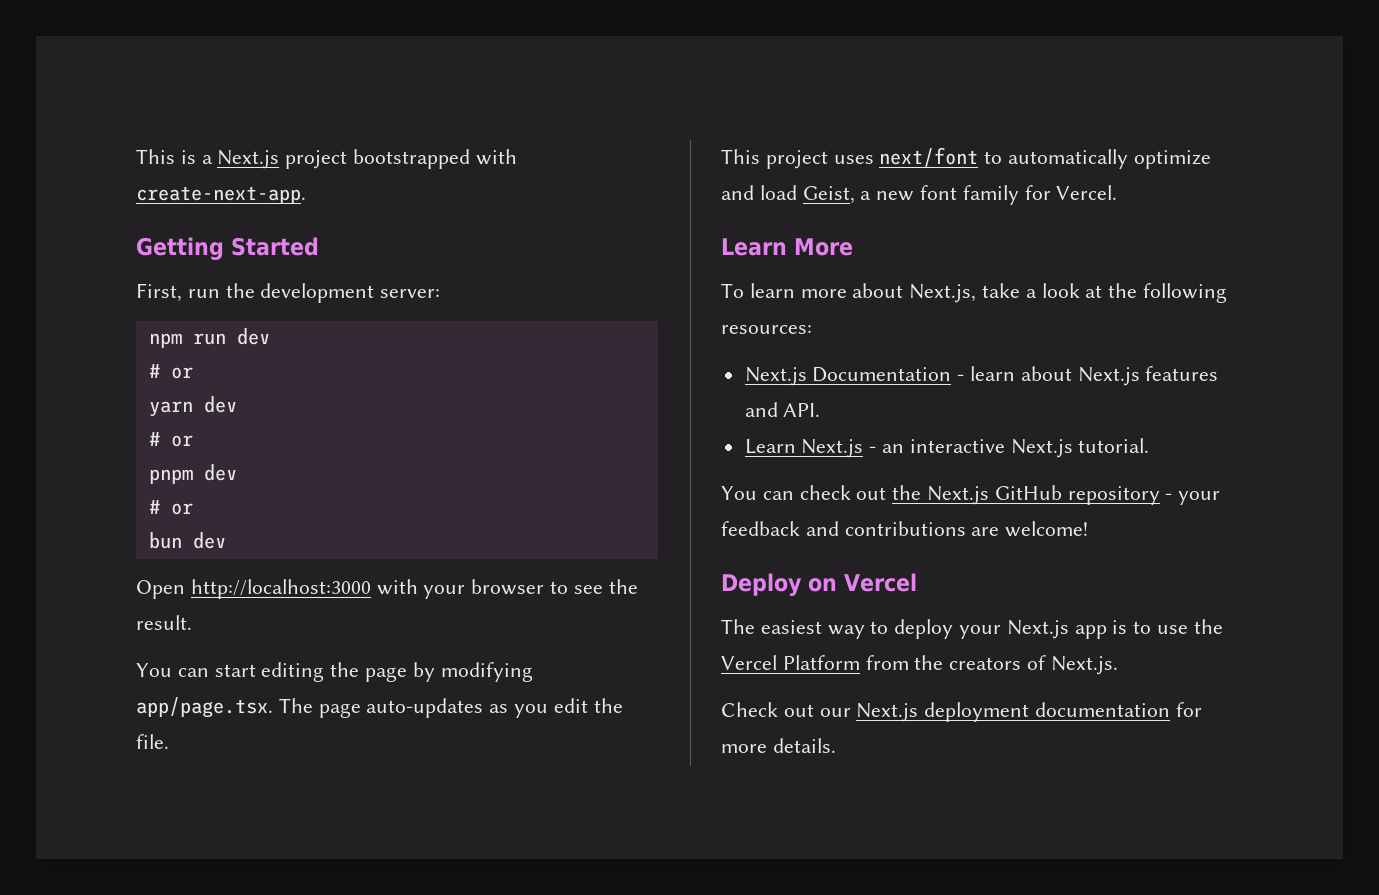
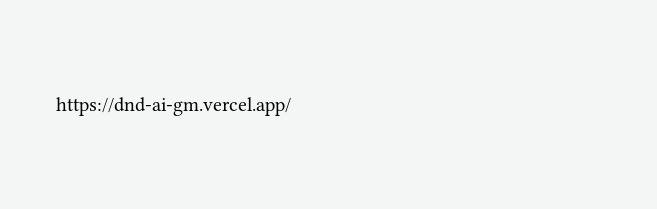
[136,149,517,169] [136,186,306,204] [136,237,319,260] [136,283,441,303] [148,328,270,348] [148,364,193,379] [148,396,237,417] [148,432,193,447] [148,464,237,484] [148,500,193,515] [148,532,226,549] [136,579,638,599] [136,615,192,630] [136,662,533,682] [136,697,623,718] [136,734,169,749] [721,147,1211,169] [721,185,1118,205] [721,238,853,256] [721,283,1228,303] [721,325,812,334] [744,366,1219,386] [744,402,821,417] [744,438,1150,458] [721,485,1221,505] [721,521,1089,537] [721,573,917,596] [721,619,1223,639] [721,655,1118,675] [721,702,1202,722] [721,738,836,753] This is a Next.js project bootstrapped with create-next-app. // Getting Started // First, run the development server: // npm run dev // # or // yarn dev // # or // pnpm dev // # or // bun dev // Open http://localhost:3000 with your browser to see the result. // You can start editing the page by modifying app/page.tsx. The page auto-updates as you edit the file. // This project uses next/font to automatically optimize and load Geist, a new font family for Vercel. // Learn More // To learn more about Next.js, take a look at the following resources: // Next.js Documentation - learn about Next.js features and API. // Learn Next.js - an interactive Next.js tutorial. // You can check out the Next.js GitHub repository - your feedback and contributions are welcome! // Deploy on Vercel // The easiest way to deploy your Next.js app is to use the Vercel Platform from the creators of Next.js. // Check out our Next.js deployment documentation for more details. -> [56,97,291,116] https://dnd-ai-gm.vercel.app/

